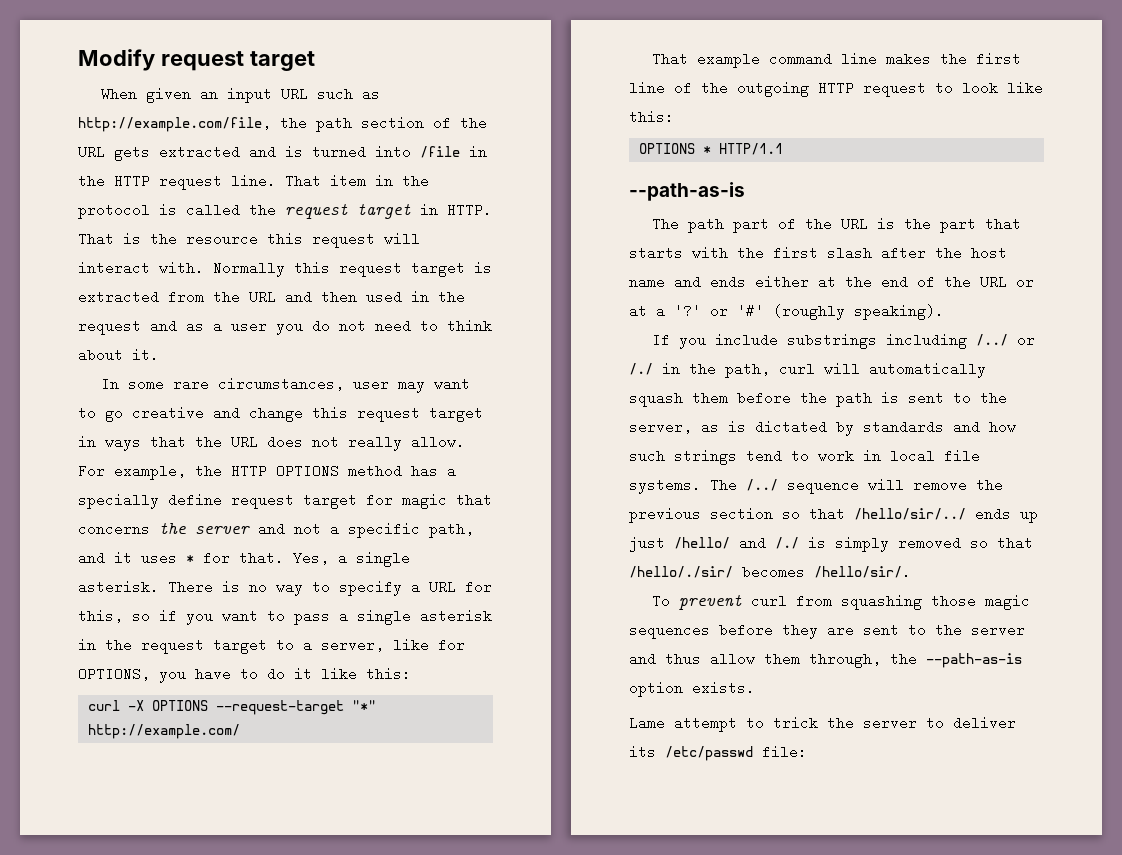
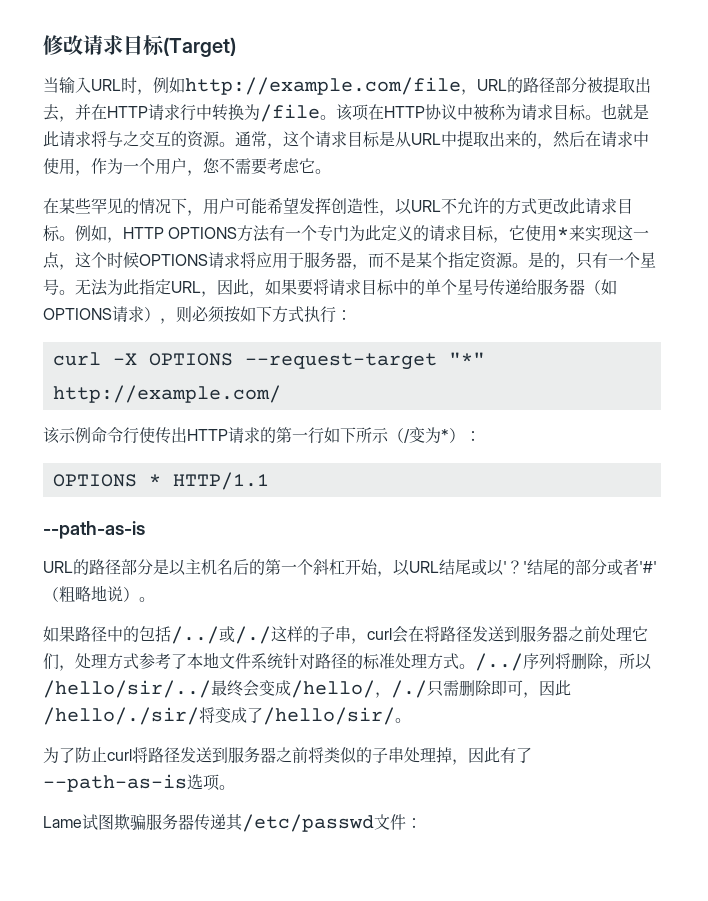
[78,49,315,71] [100,87,380,103] [78,116,487,132] [78,145,487,161] [78,174,429,190] [78,203,492,219] [78,232,420,248] [78,261,492,277] [78,290,465,304] [78,319,492,335] [78,348,159,362] [100,377,470,393] [78,406,483,422] [78,435,465,451] [78,464,456,480] [78,493,492,509] [78,522,474,538] [78,551,410,567] [78,580,492,596] [78,609,492,625] [78,638,465,654] [78,667,411,683] Modify request target // When given an input URL such as http://example.com/file, the path section of the URL gets extracted and is turned into /file in the HTTP request line. That item in the protocol is called the request target in HTTP. That is the resource this request will interact with. Normally this request target is extracted from the URL and then used in the request and as a user you do not need to think about it. // In some rare circumstances, user may want to go creative and change this request target in ways that the URL does not really allow. For example, the HTTP OPTIONS method has a specially define request target for magic that concerns the server and not a specific path, and it uses * for that. Yes, a single asterisk. There is no way to specify a URL for this, so if you want to pass a single asterisk in the request target to a server, like for OPTIONS, you have to do it like this: -> [43,35,236,57] [43,76,651,95] [43,103,649,122] [43,130,649,149] [43,158,331,176] [43,197,633,216] [43,225,650,243] [43,252,656,270] [43,279,617,297] [43,306,352,324] 修改请求目标(Target) // 当输入URL时，例如http://example.com/file，URL的路径部分被提取出去，并在HTTP请求行中转换为/file。该项在HTTP协议中被称为请求目标。也就是此请求将与之交互的资源。通常，这个请求目标是从URL中提取出来的，然后在请求中使用，作为一个用户，您不需要考虑它。 // 在某些罕见的情况下，用户可能希望发挥创造性，以URL不允许的方式更改此请求目标。例如，HTTP OPTIONS方法有一个专门为此定义的请求目标，它使用*来实现这一点，这个时候OPTIONS请求将应用于服务器，而不是某个指定资源。是的，只有一个星号。无法为此指定URL，因此，如果要将请求目标中的单个星号传递给服务器（如OPTIONS请求），则必须按如下方式执行：
[651,52,1021,68] [629,81,1043,97] [629,110,674,124] [639,143,784,155] [629,182,745,201] [651,217,1021,233] [629,246,1007,260] [629,275,1034,289] [629,304,944,320] [651,333,1035,349] [629,362,986,378] [629,391,1007,407] [629,420,1016,436] [629,449,980,465] [629,478,1003,494] [629,507,1038,523] [629,536,1033,552] [629,565,911,579] [651,594,1030,610] [629,623,1025,639] [629,652,1022,668] [629,681,755,697] [629,716,1016,732] [629,745,807,761] That example command line makes the first line of the outgoing HTTP request to look like this: // OPTIONS * HTTP/1.1 // --path-as-is // The path part of the URL is the part that starts with the first slash after the host name and ends either at the end of the URL or at a '?' or '#' (roughly speaking). // If you include substrings including /../ or /./ in the path, curl will automatically squash them before the path is sent to the server, as is dictated by standards and how such strings tend to work in local file systems. The /../ sequence will remove the previous section so that /hello/sir/../ ends up just /hello/ and /./ is simply removed so that /hello/./sir/ becomes /hello/sir/. // To prevent curl from squashing those magic sequences before they are sent to the server and thus allow them through, the --path-as-is option exists. // Lame attempt to trick the server to deliver its /etc/passwd file: -> [43,427,481,444] [52,472,269,490] [43,521,145,539] [43,559,657,577] [43,585,155,602] [43,626,648,644] [43,652,652,671] [43,680,571,698] [43,707,411,725] [43,746,532,765] [43,774,235,792] [43,814,422,832] 该示例命令行使传出HTTP请求的第一行如下所示（/变为*）： // OPTIONS * HTTP/1.1 // --path-as-is // URL的路径部分是以主机名后的第一个斜杠开始，以URL结尾或以'？'结尾的部分或者'#'（粗略地说）。 // 如果路径中的包括/../或/./这样的子串，curl会在将路径发送到服务器之前处理它们，处理方式参考了本地文件系统针对路径的标准处理方式。/../序列将删除，所以/hello/sir/../最终会变成/hello/，/./只需删除即可，因此/hello/./sir/将变成了/hello/sir/。 // 为了防止curl将路径发送到服务器之前将类似的子串处理掉，因此有了--path-as-is选项。 // Lame试图欺骗服务器传递其/etc/passwd文件：

